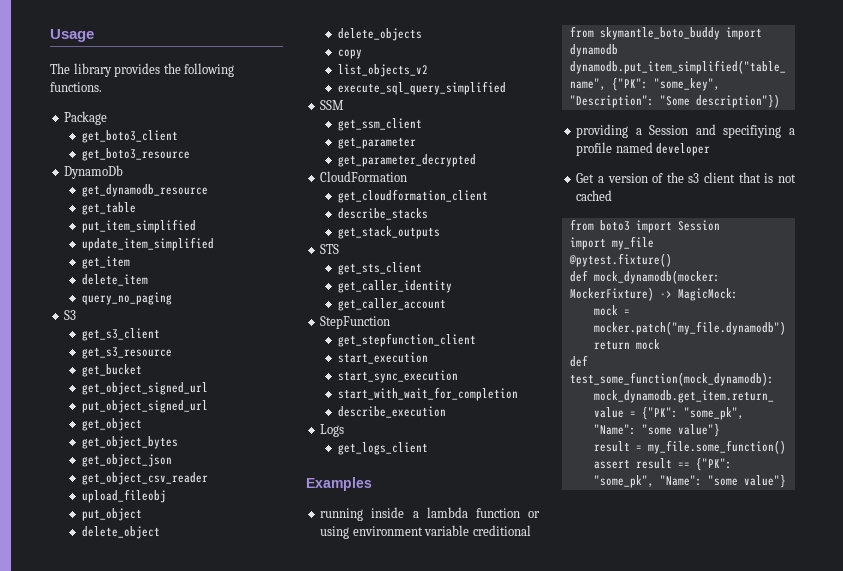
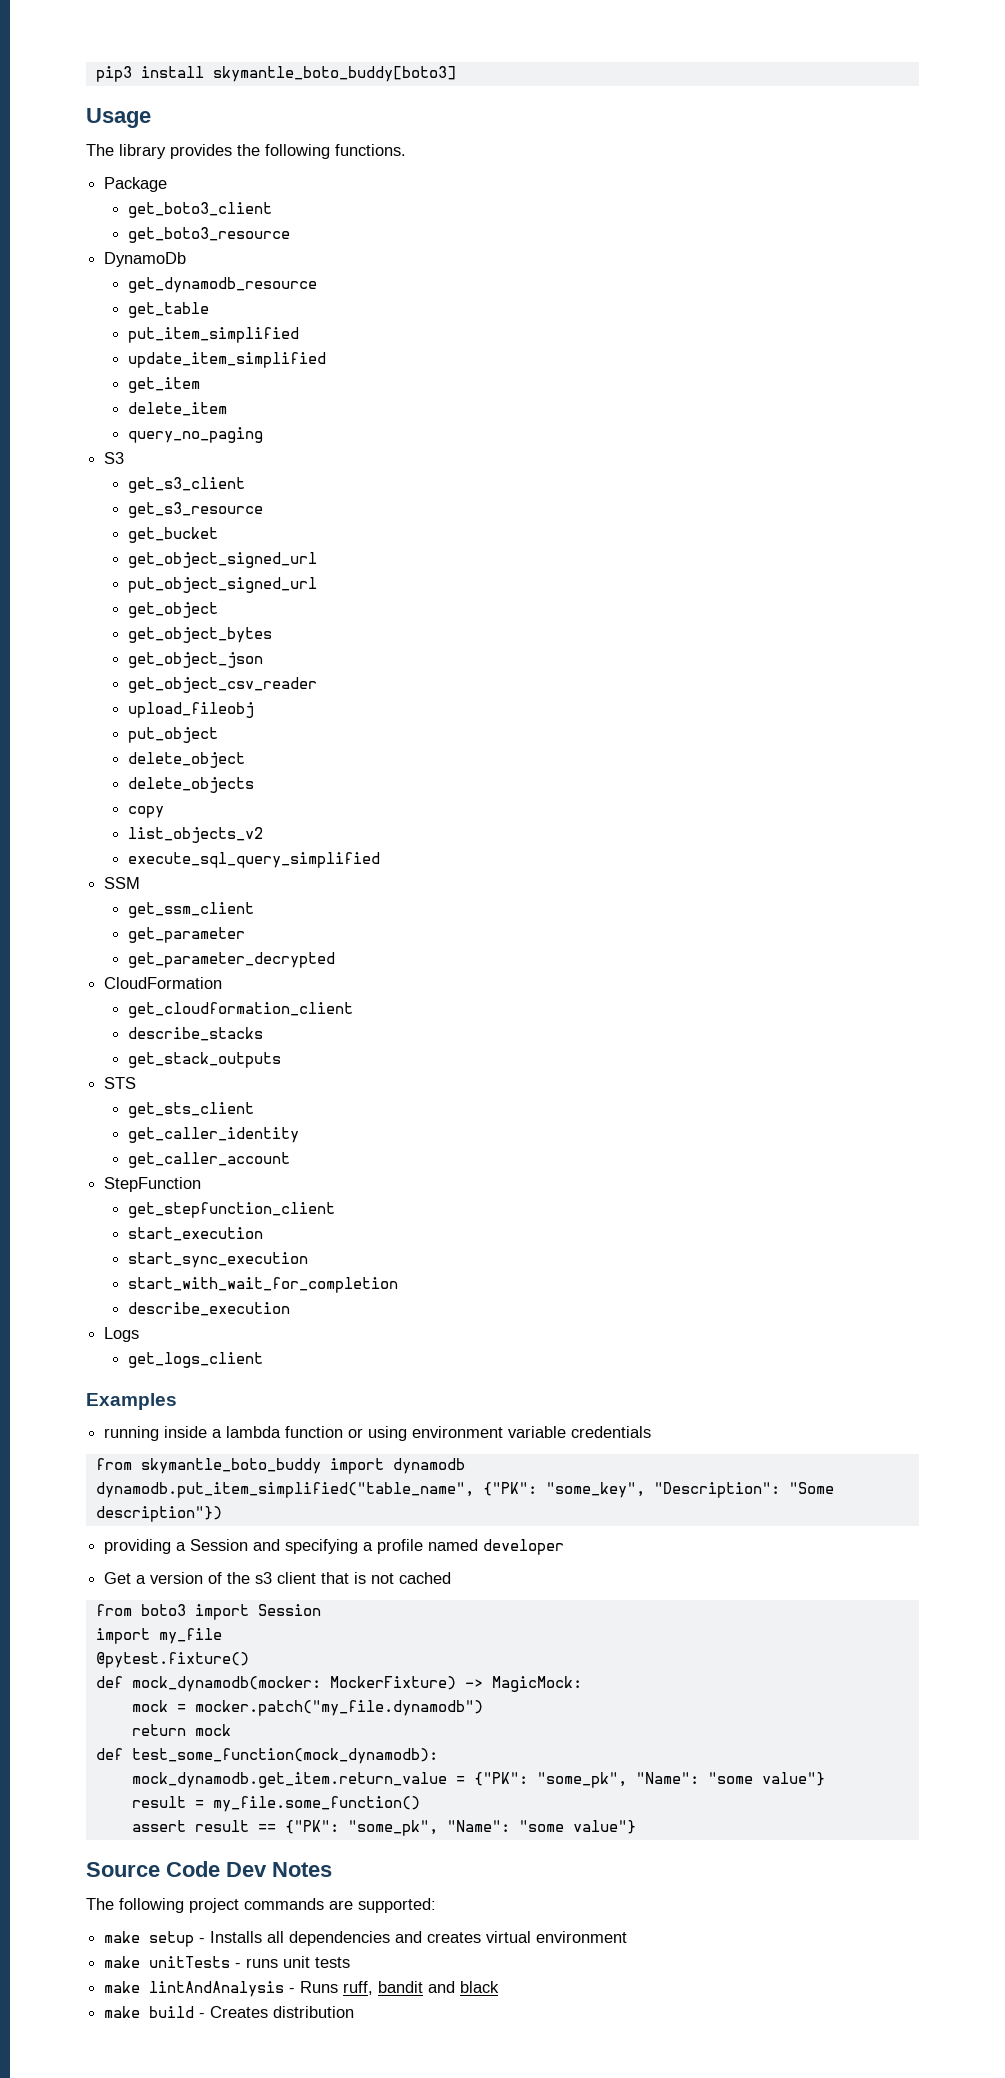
(50, 35) none -> [95,66,456,82] pip3 install skymantle_boto_buddy[boto3] //
[472,525,531,536] creditional -> [571,1426,652,1438] credentials
[723,125,782,138] specifiying -> [285,1539,359,1554] specifying
(786, 481) none -> [86,1861,332,1877] [86,1898,436,1913] [104,1931,628,1947] [104,1956,351,1968] [104,1981,500,1997] [104,2006,355,2018] // Source Code Dev Notes // The following project commands are supported: // make setup - Installs all dependencies and creates virtual environment // make unitTests - runs unit tests // make lintAndAnalysis - Runs ruff, bandit and black // make build - Creates distribution

